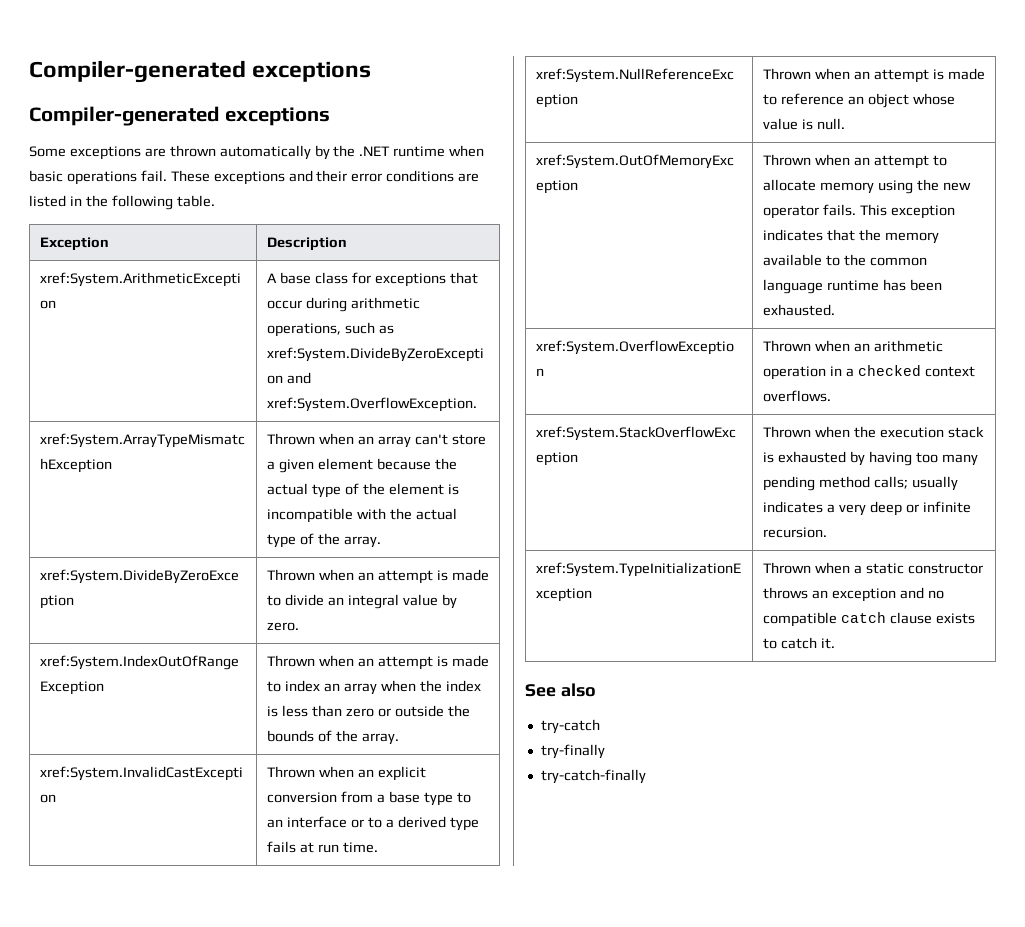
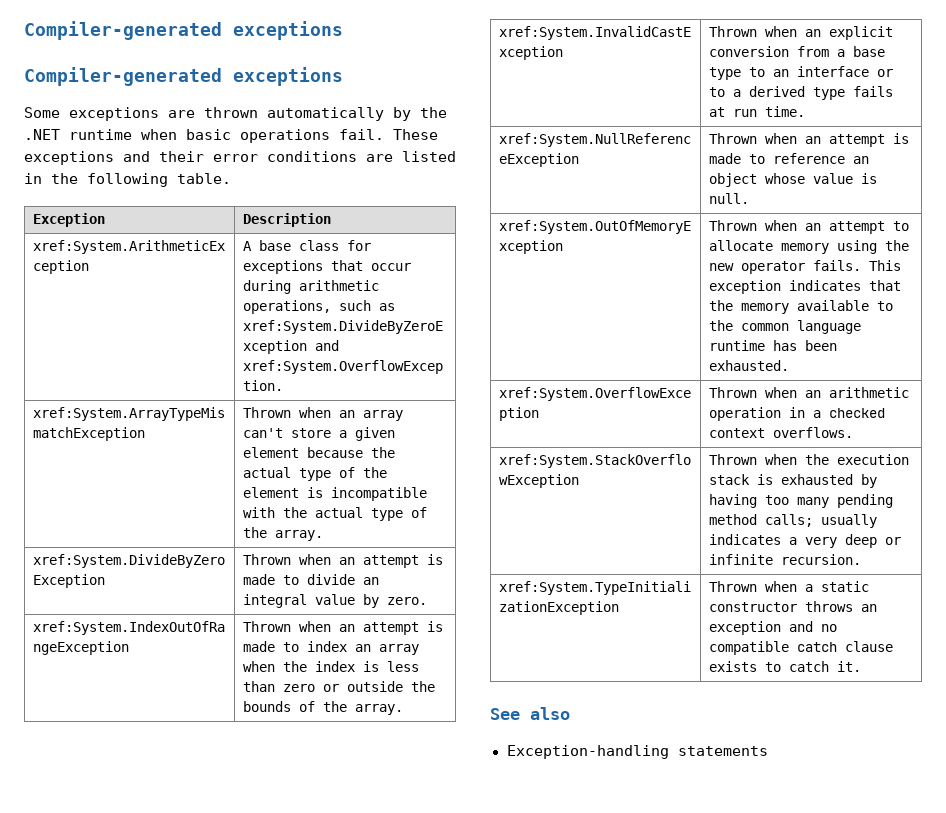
[540,719,600,734] [540,744,605,759] [540,769,646,784] try-catch // try-finally // try-catch-finally -> [506,745,768,759] Exception-handling statements

